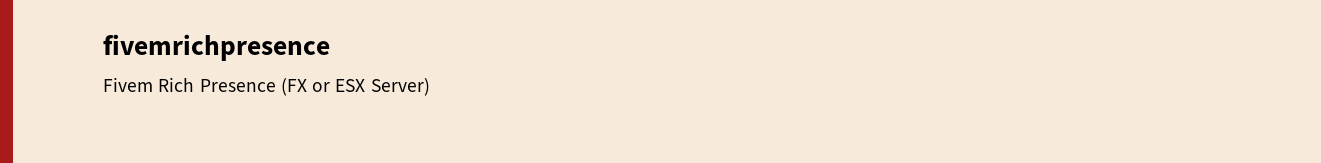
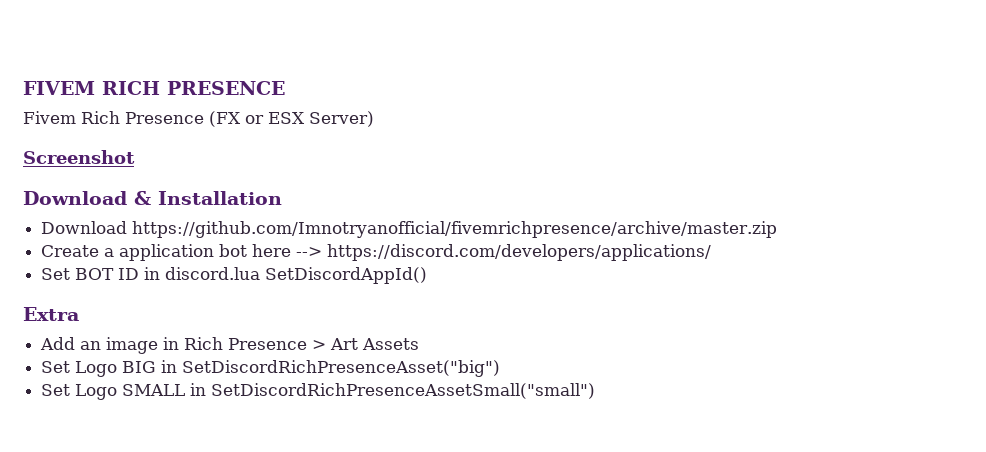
[103,34,330,61] fivemrichpresence -> [23,81,285,95] FIVEM RICH PRESENCE
(430, 87) none -> [23,150,135,164] [23,191,282,205] [41,221,778,238] [41,244,712,261] [41,267,428,284] [23,307,79,321] [40,337,420,354] [41,360,501,377] [41,383,596,400] // Screenshot // Download & Installation // Download https://github.com/Imnotryanofficial/fivemrichpresence/archive/master.zip // Create a application bot here --> https://discord.com/developers/applications/ // Set BOT ID in discord.lua SetDiscordAppId() // Extra // Add an image in Rich Presence > Art Assets // Set Logo BIG in SetDiscordRichPresenceAsset("big") // Set Logo SMALL in SetDiscordRichPresenceAssetSmall("small")

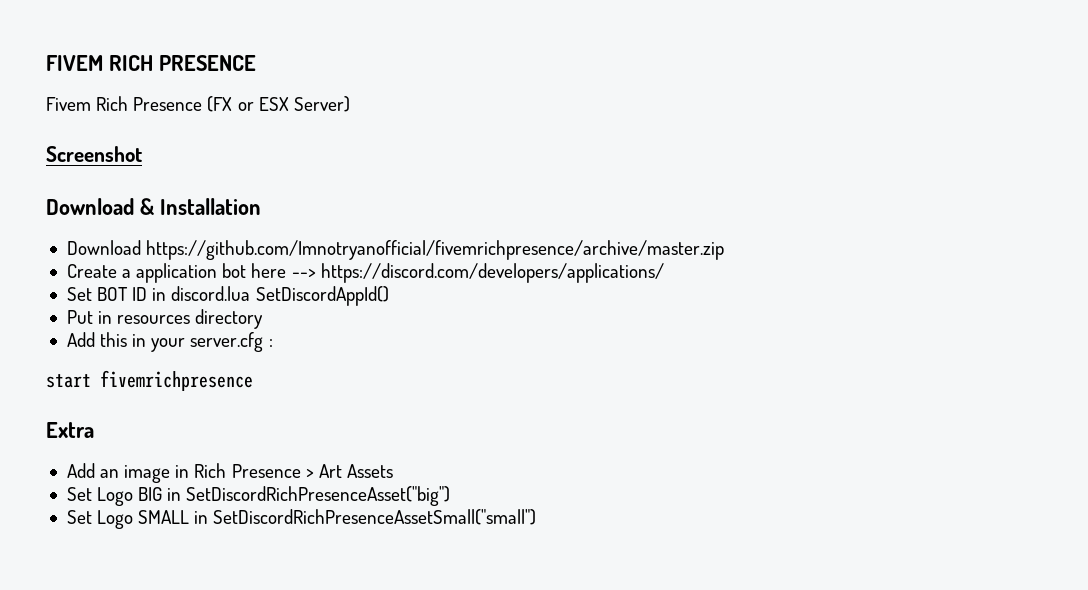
(428, 275) none -> [66,309,264,329] [66,332,273,352] [46,370,253,391] // Put in resources directory // Add this in your server.cfg : // start fivemrichpresence

